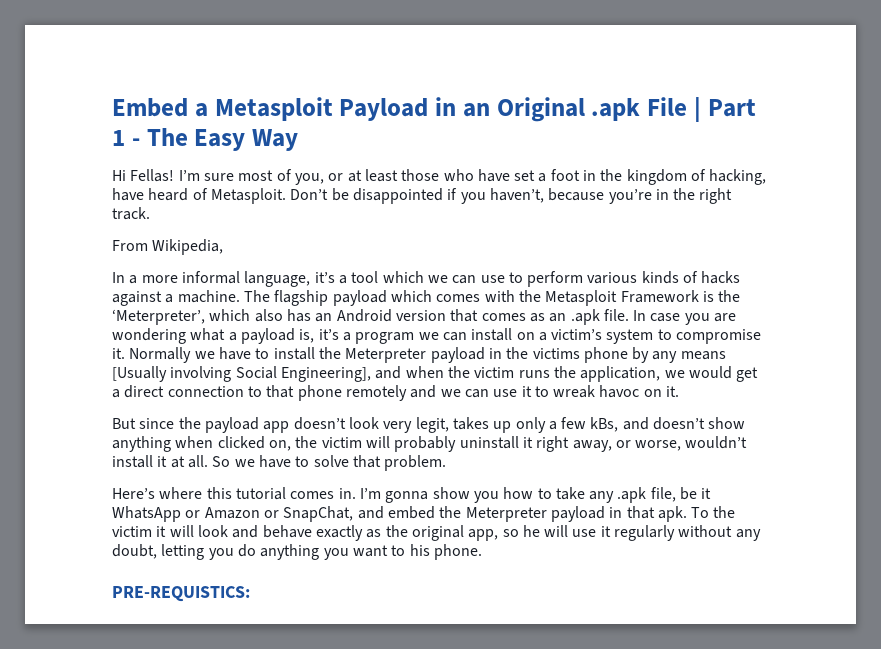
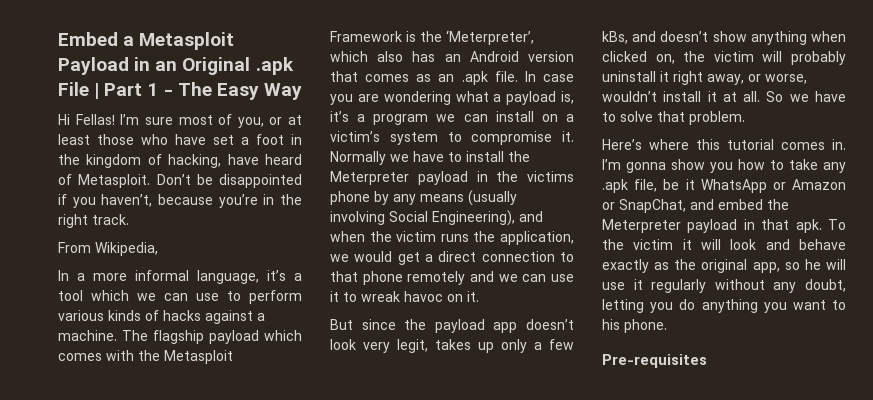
[112,366,167,382] [Usually -> [468,190,517,206] (usually
[280,367,371,382] Engineering], -> [432,210,515,226] Engineering),
[112,586,250,602] PRE-REQUISTICS: -> [602,354,707,368] Pre-requisites

